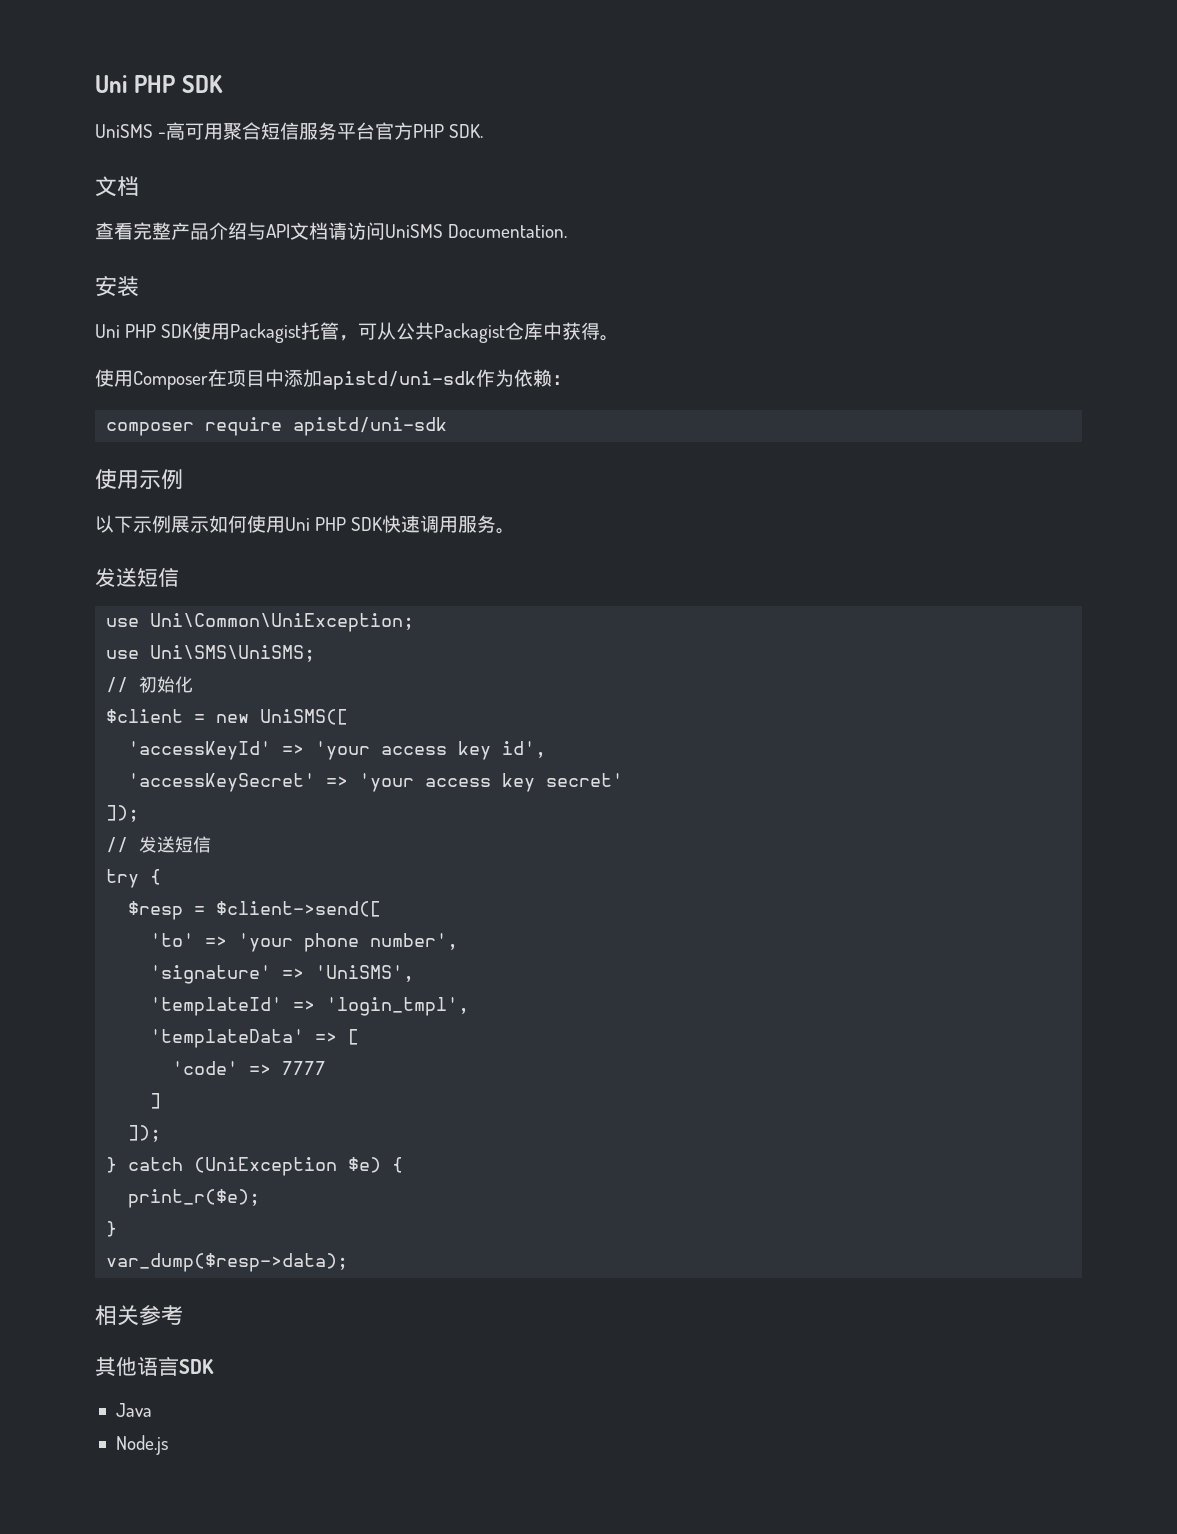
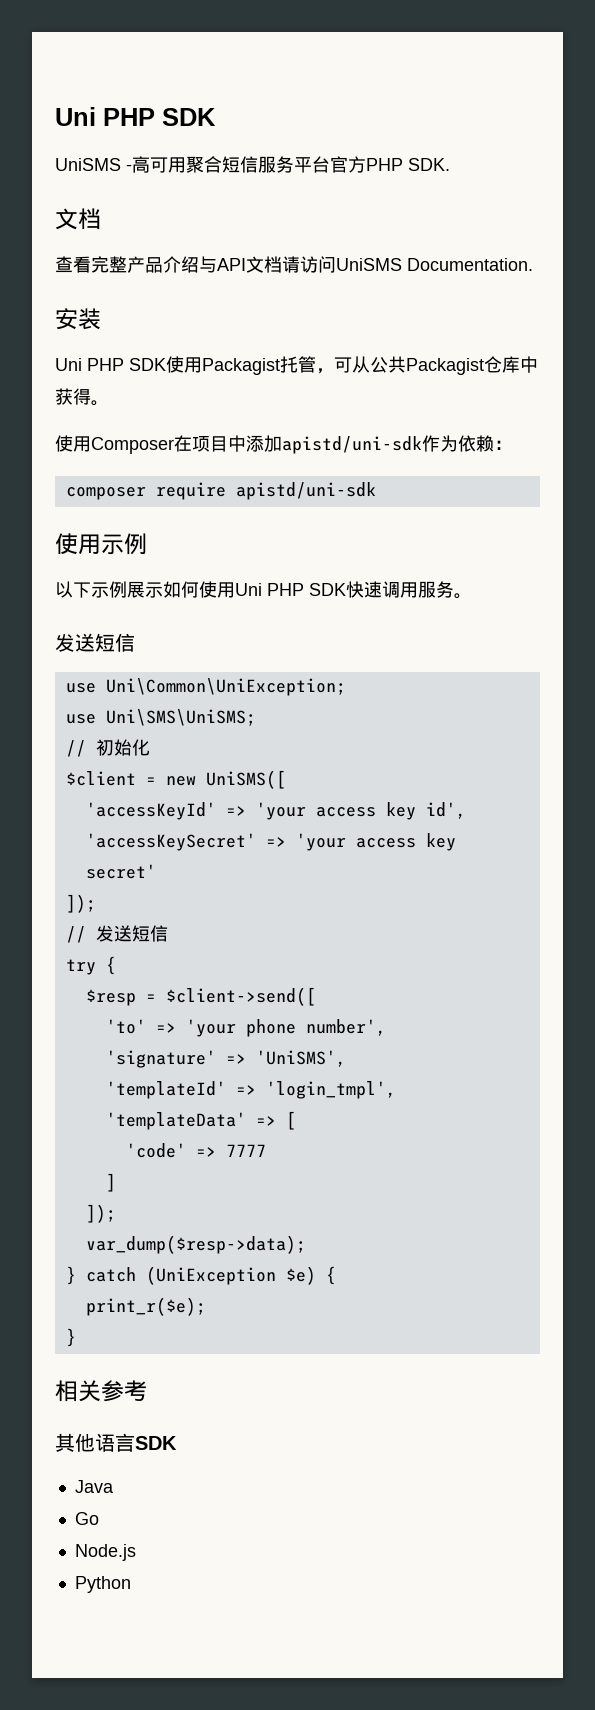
(162, 1133) none -> [85,1235,306,1254] // var_dump($resp->data);
[106,1253,349,1272] // var_dump($resp->data); -> (76, 1337) none
(152, 1410) none -> [74,1512,99,1525] // Go
(168, 1445) none -> [74,1576,131,1593] // Python

